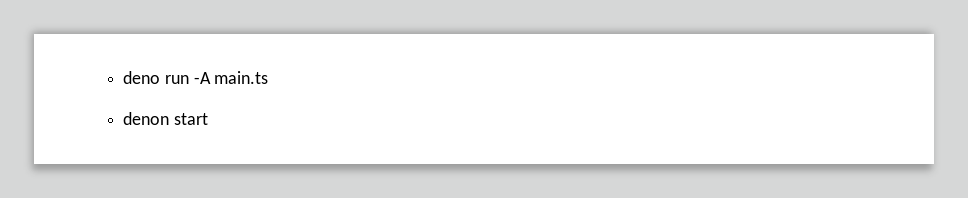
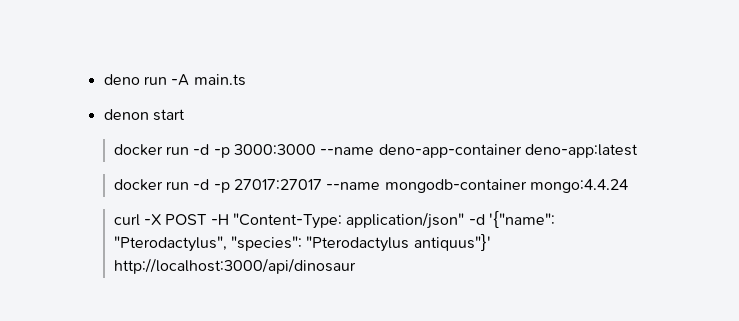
(208, 119) none -> [113,144,638,158] [113,179,628,193] [113,211,555,229] [113,234,491,252] [113,258,356,274] // docker run -d -p 3000:3000 --name deno-app-container deno-app:latest // docker run -d -p 27017:27017 --name mongodb-container mongo:4.4.24 // curl -X POST -H "Content-Type: application/json" -d '{"name": "Pterodactylus", "species": "Pterodactylus antiquus"}' http://localhost:3000/api/dinosaur

